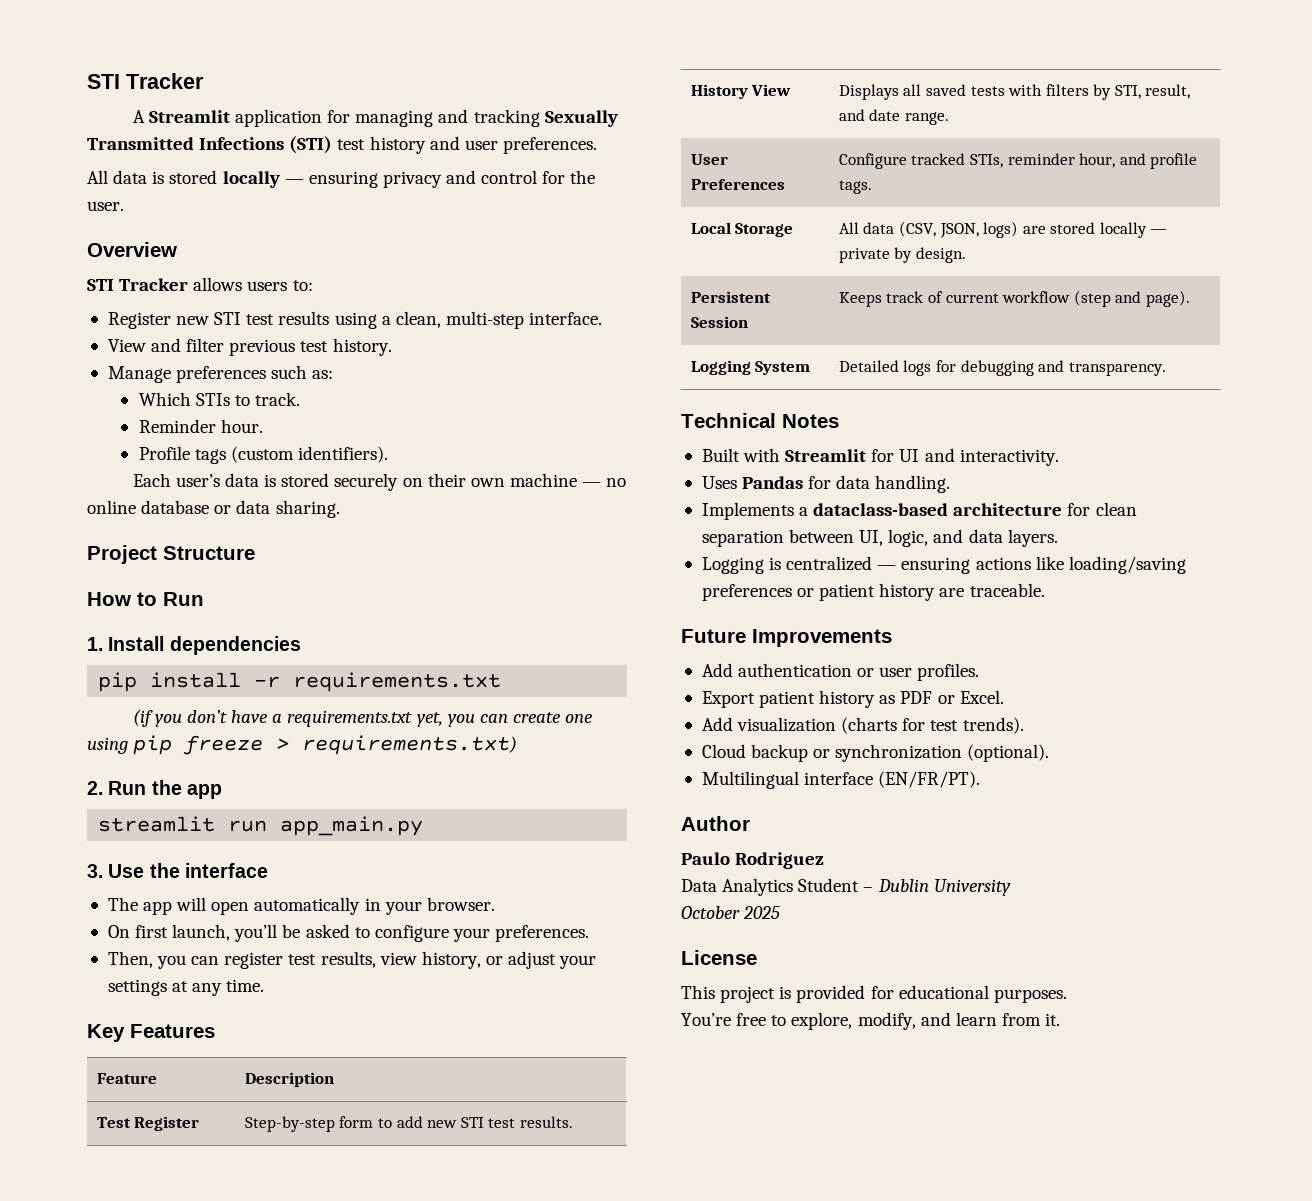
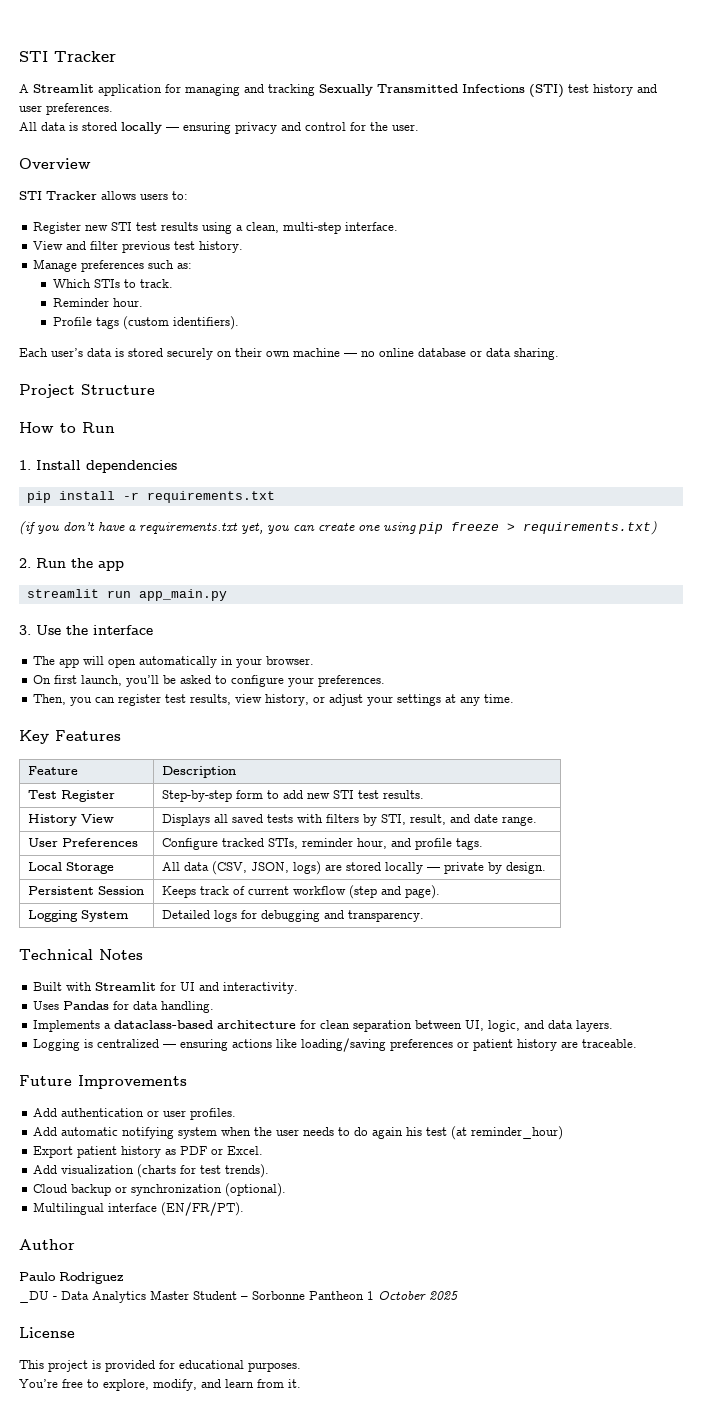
(980, 672) none -> [32,1126,563,1140] // Add automatic notifying system when the user needs to do again his test (at reminder_hour)
(825, 860) none -> [19,1291,57,1303] _DU -
(794, 887) none -> [150,1290,189,1300] Master
[877,879,1011,896] Dublin University // -> [252,1291,374,1300] Sorbonne Pantheon 1

